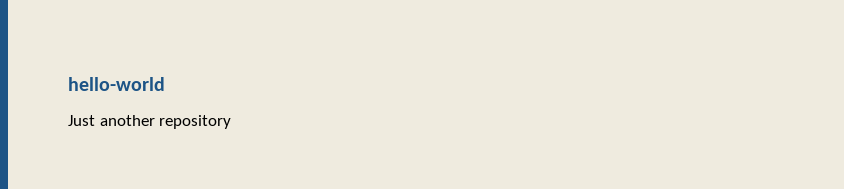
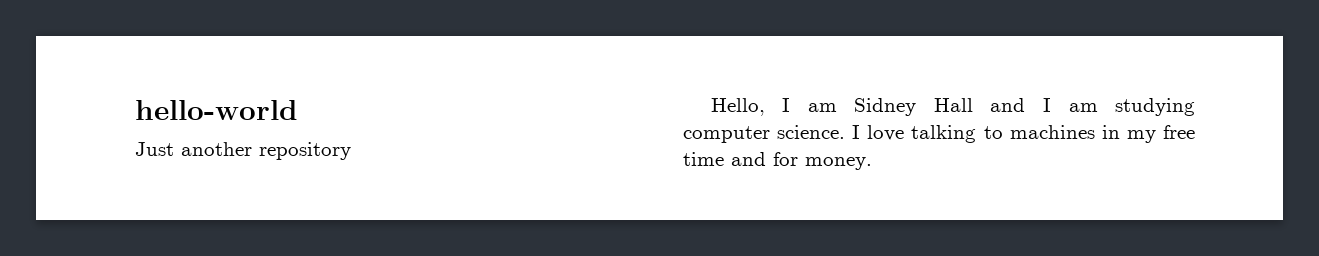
(232, 122) none -> [710,98,1195,116] [683,125,1195,143] [683,152,872,170] // Hello, I am Sidney Hall and I am studying computer science. I love talking to machines in my free time and for money.

